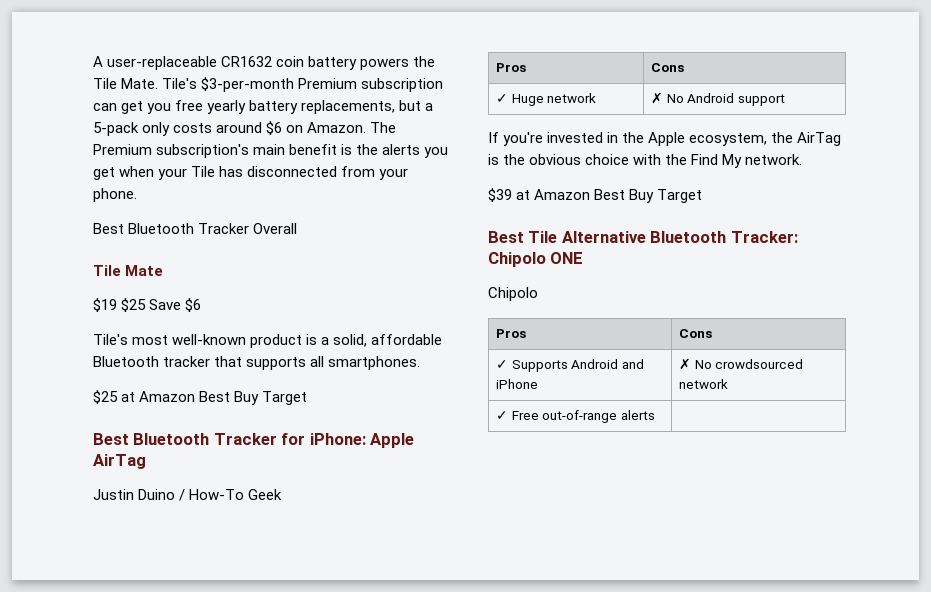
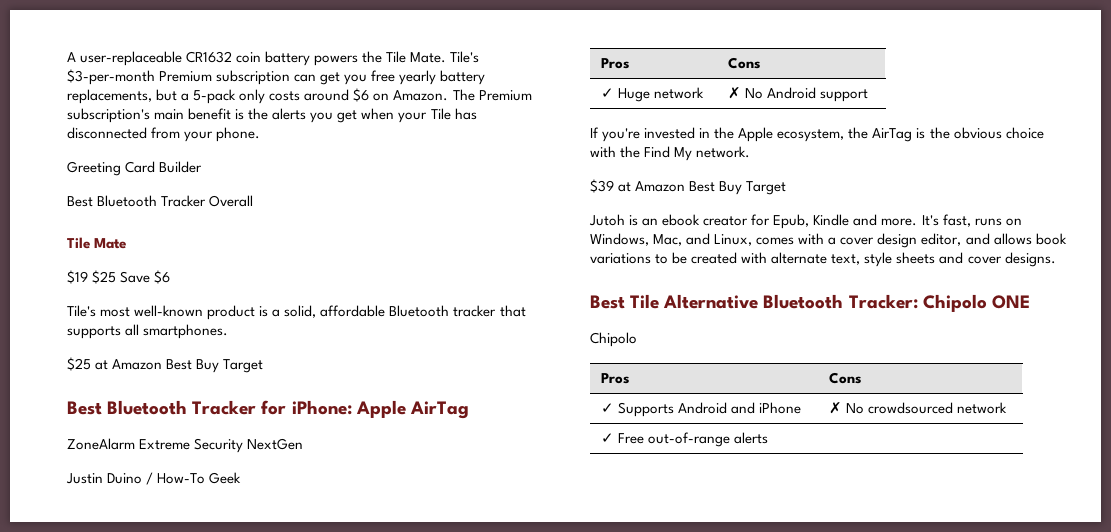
(137, 195) none -> [67,161,203,176] // Greeting Card Builder
(146, 461) none -> [67,438,304,453] // ZoneAlarm Extreme Security NextGen
(703, 196) none -> [589,214,1022,229] [590,233,1067,248] [590,252,1056,267] // Jutoh is an ebook creator for Epub, Kindle and more. It's fast, runs on Windows, Mac, and Linux, comes with a cover design editor, and allows book variations to be created with alternate text, style sheets and cover designs.

